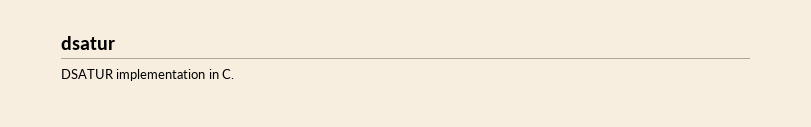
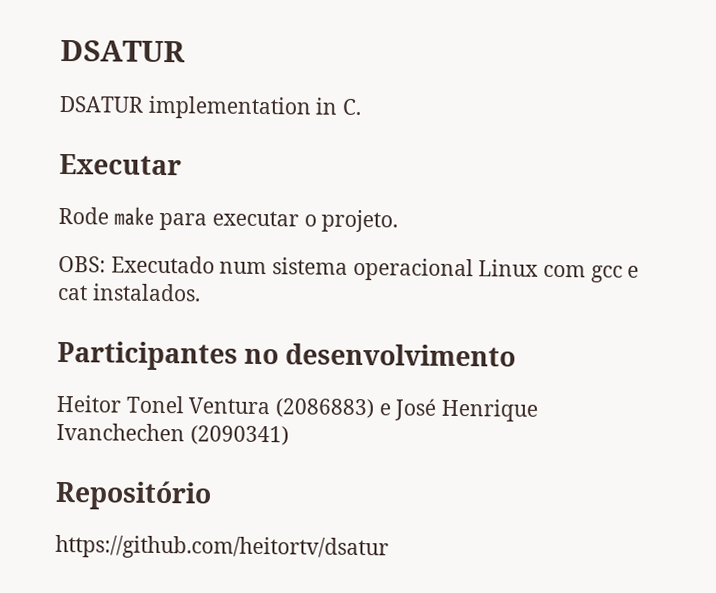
[61,36,115,50] dsatur -> [60,39,185,63] DSATUR
(235, 74) none -> [59,153,182,176] [58,206,399,233] [58,255,640,283] [57,283,201,302] [57,340,517,371] [56,394,539,422] [56,422,289,446] [55,479,212,511] [55,534,389,561] // Executar // Rode make para executar o projeto. // OBS: Executado num sistema operacional Linux com gcc e cat instalados. // Participantes no desenvolvimento // Heitor Tonel Ventura (2086883) e José Henrique Ivanchechen (2090341) // Repositório // https://github.com/heitortv/dsatur

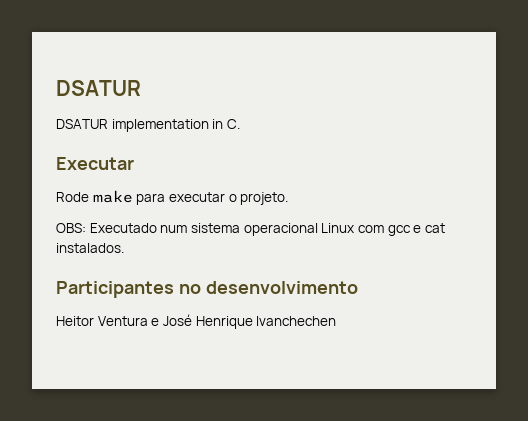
[125,395,375,419] Tonel Ventura (2086883) -> [97,316,148,326] Ventura
[189,425,289,446] [55,479,212,511] [55,534,389,561] (2090341) // Repositório // https://github.com/heitortv/dsatur -> (337, 321) none

